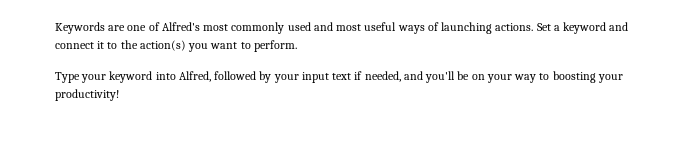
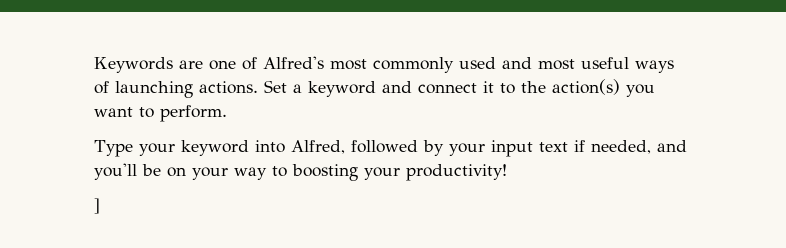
(119, 95) none -> [94,198,100,214] // ]

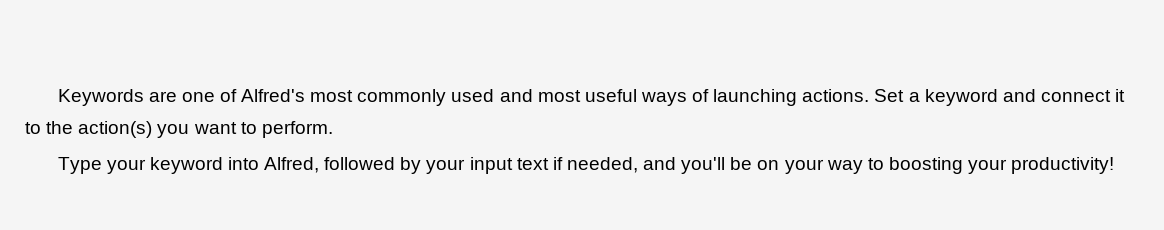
[94,198,100,214] // ] -> (1115, 165) none

